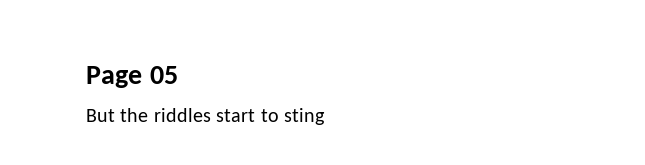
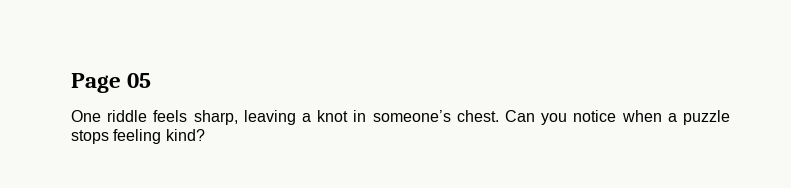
[86,108,325,125] But the riddles start to sting -> [71,110,730,125] [71,129,205,144] One riddle feels sharp, leaving a knot in someone’s chest. Can you notice when a puzzle stops feeling kind?

